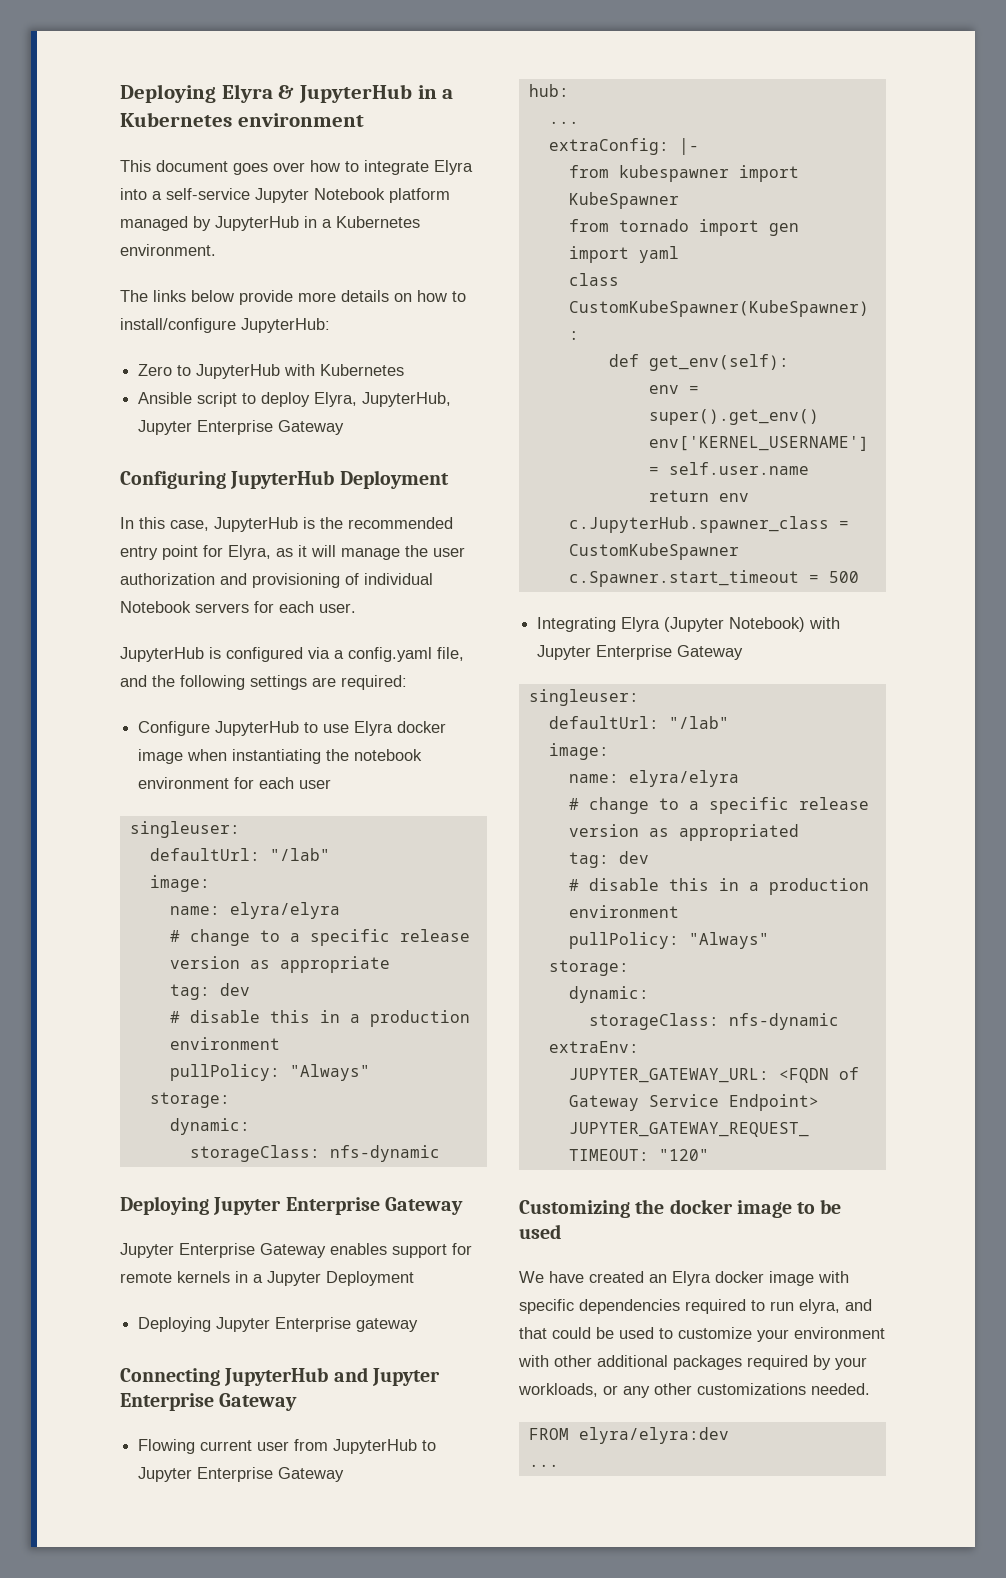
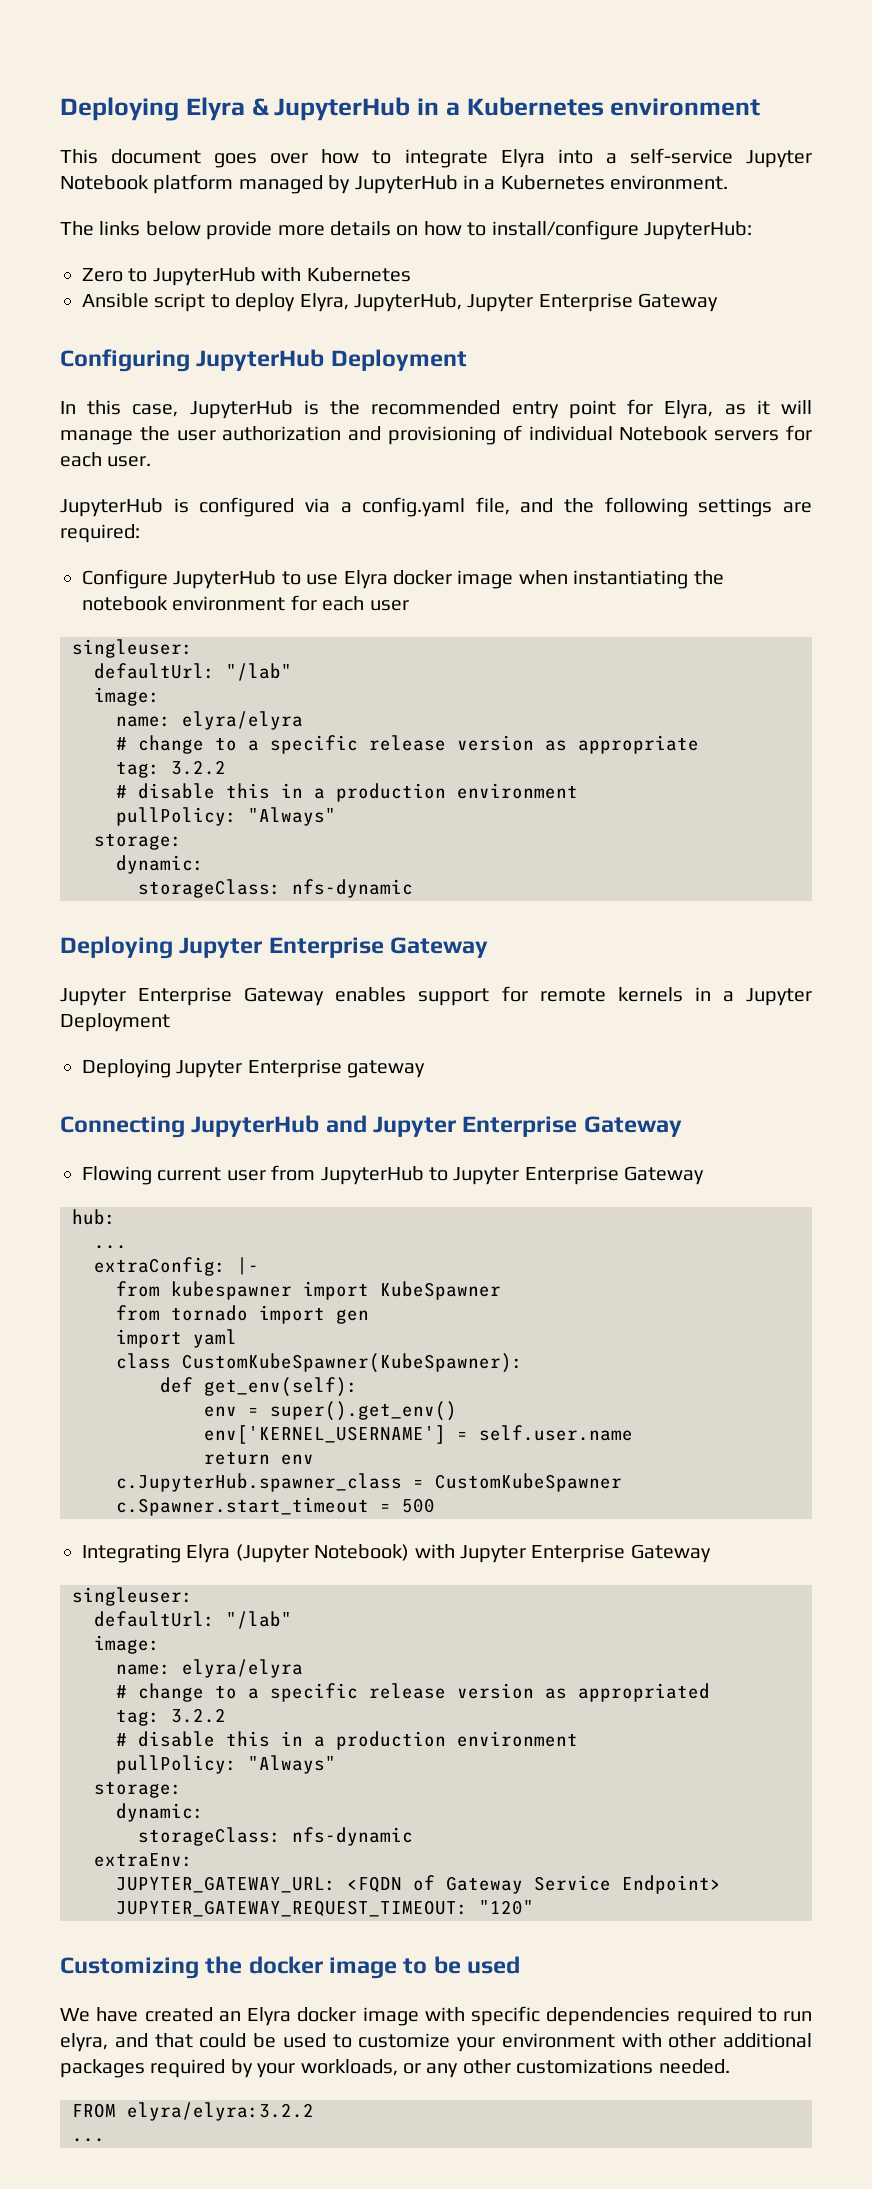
[219,983,250,996] dev -> [171,760,226,775] 3.2.2
[618,851,649,864] dev -> [171,1708,226,1723] 3.2.2
[578,1427,729,1444] elyra/elyra:dev -> [127,2102,314,2121] elyra/elyra:3.2.2

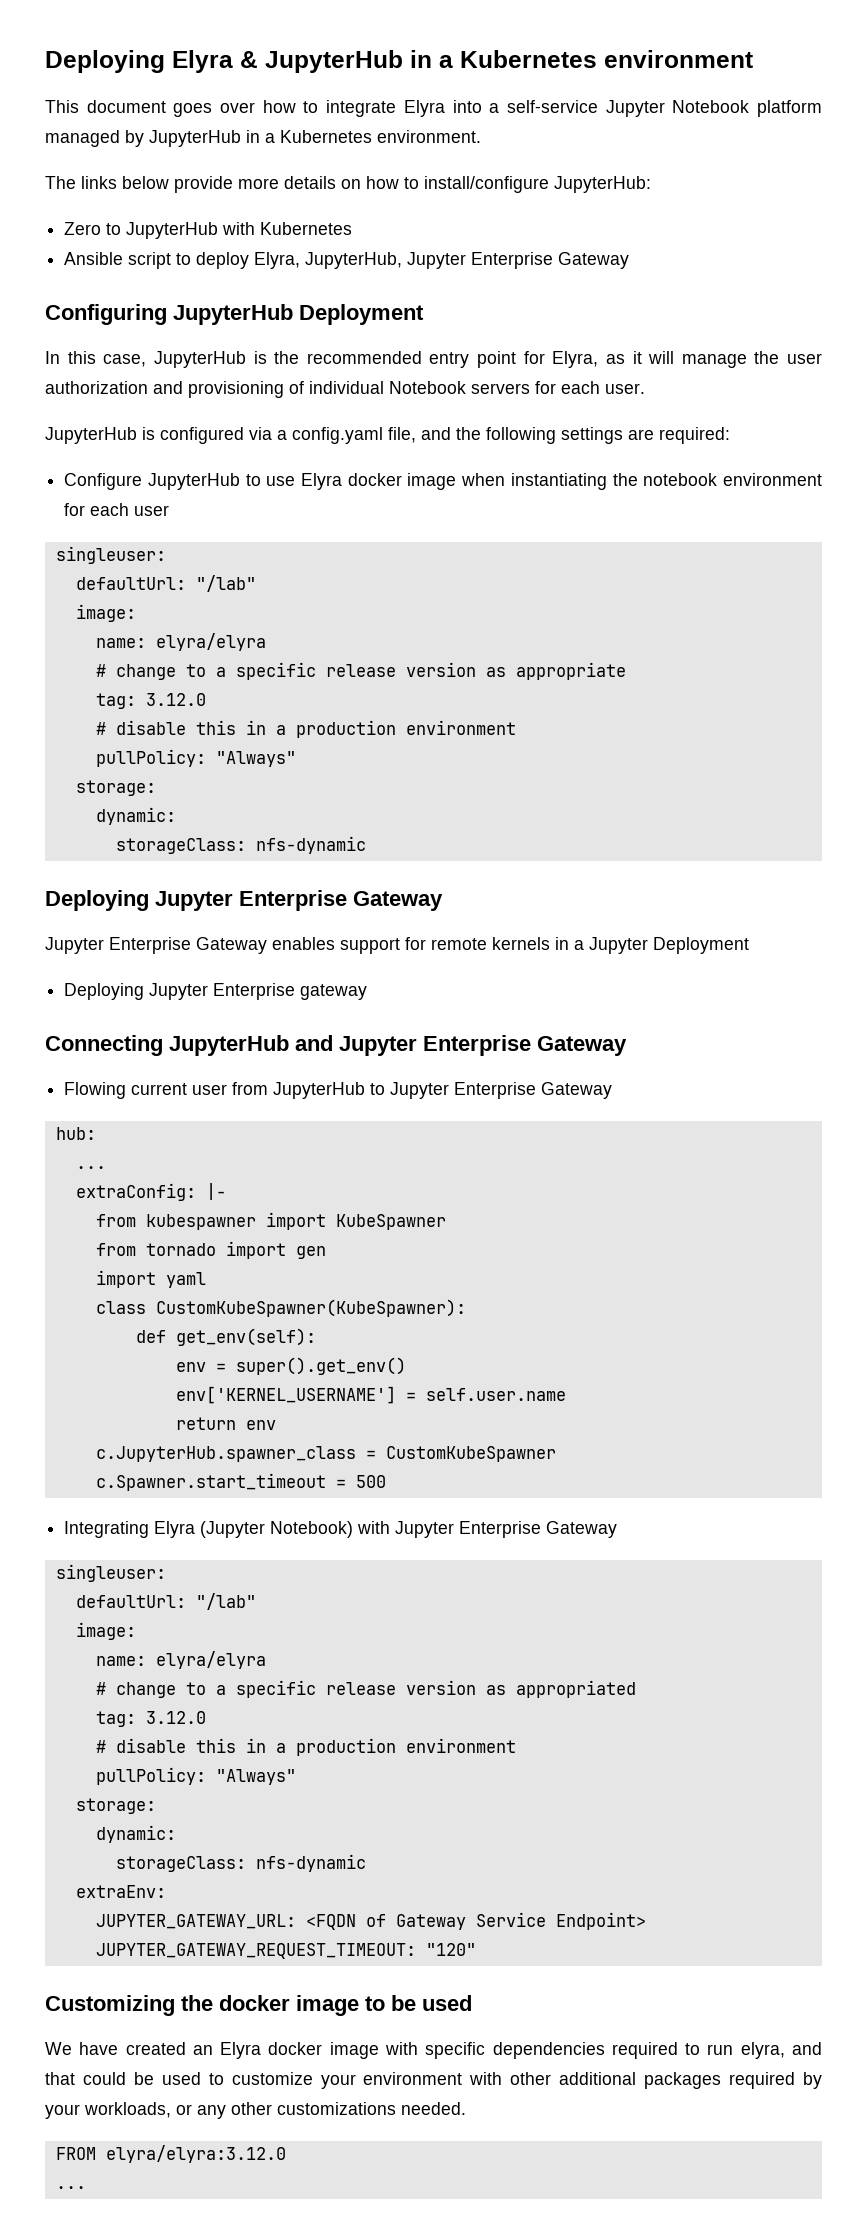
[171,760,226,775] 3.2.2 -> [145,693,206,706] 3.12.0
[171,1708,226,1723] 3.2.2 -> [145,1711,206,1724] 3.12.0
[127,2102,314,2121] elyra/elyra:3.2.2 -> [105,2145,286,2163] elyra/elyra:3.12.0

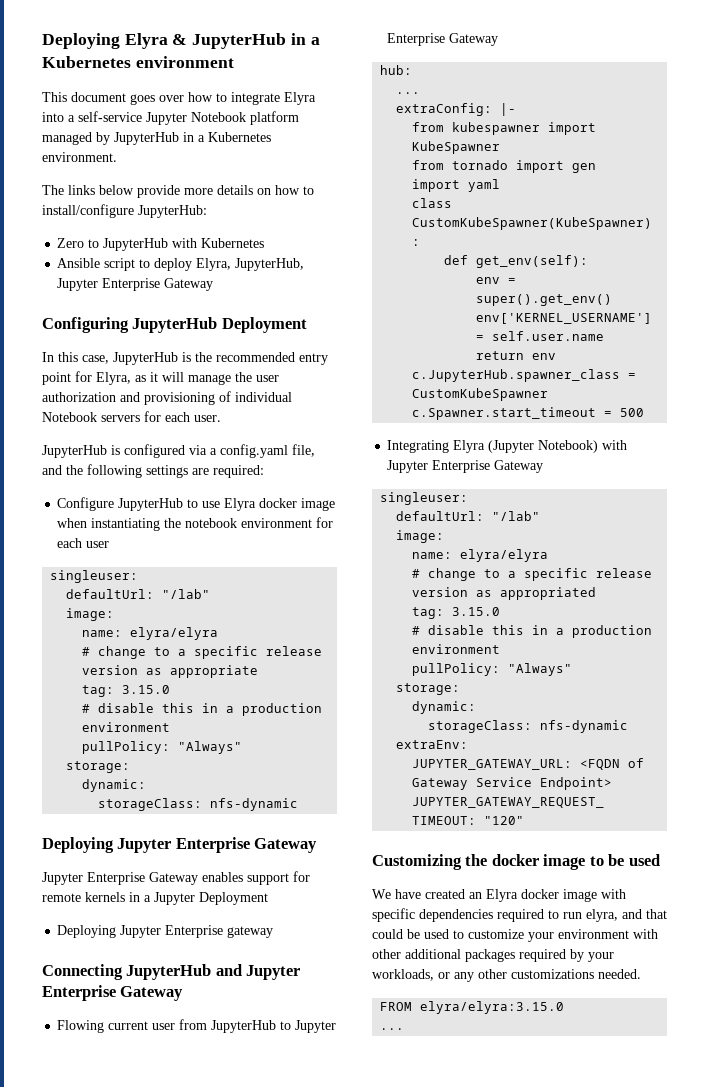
[145,693,206,706] 3.12.0 -> [122,685,171,694] 3.15.0
[145,1711,206,1724] 3.12.0 -> [452,607,501,616] 3.15.0
[105,2145,286,2163] elyra/elyra:3.12.0 -> [420,1001,565,1014] elyra/elyra:3.15.0

